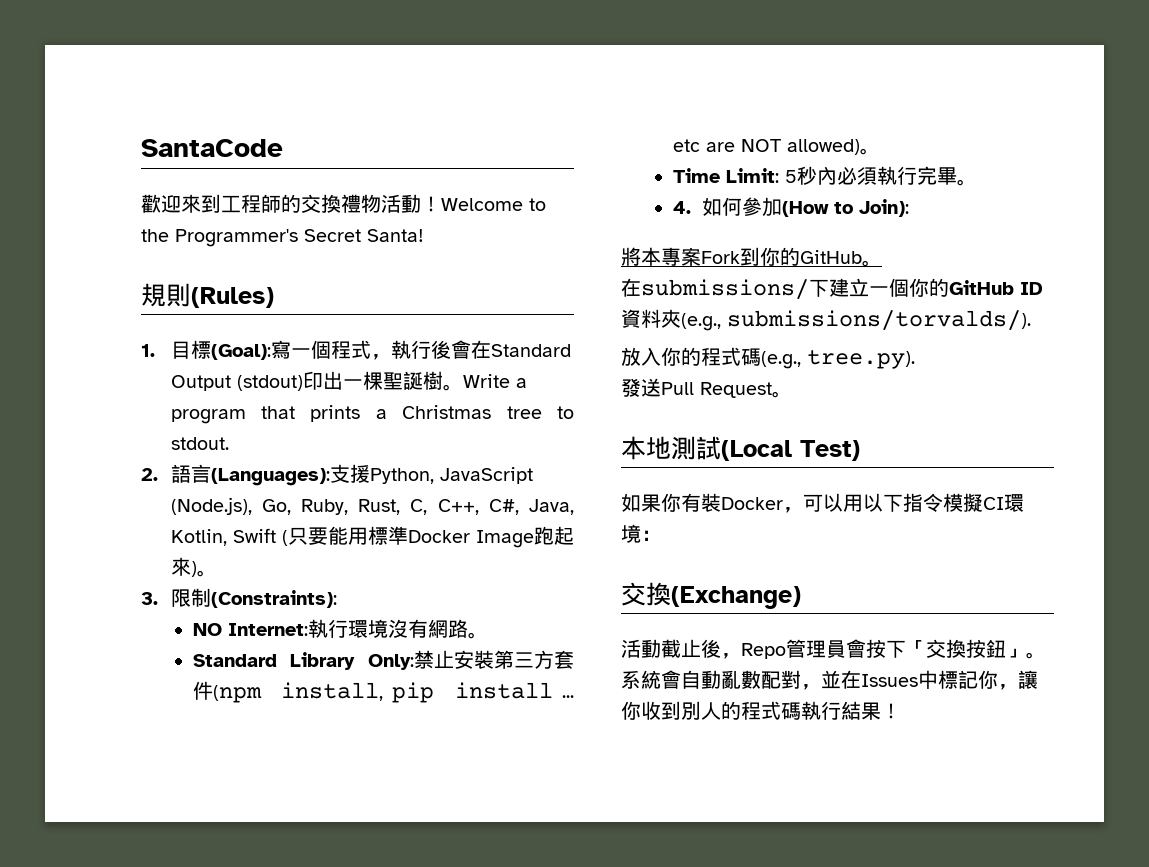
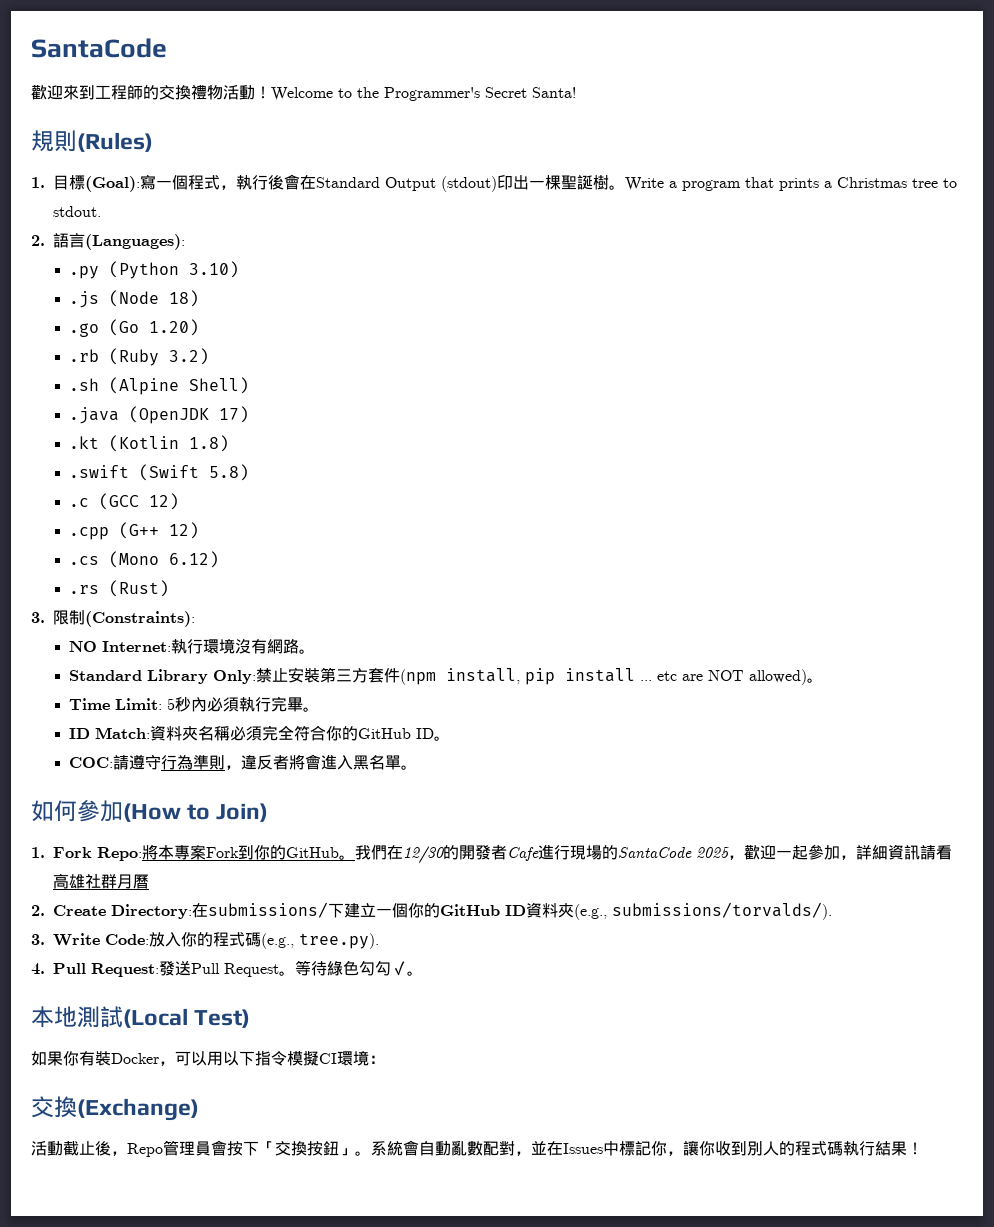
[329,464,533,484] [170,497,574,515] [170,526,574,548] [170,557,217,577] 支援Python, JavaScript (Node.js), Go, Ruby, Rust, C, C++, C#, Java, Kotlin, Swift (只要能用標準Docker Image跑起來)。 -> [69,261,240,279] [69,290,200,308] [69,319,200,337] [69,348,210,366] [69,377,250,395] [69,406,250,424] [69,435,230,452] [69,464,250,481] [69,493,180,510] [69,522,200,540] [69,551,220,568] [69,580,170,597] // .py (Python 3.10) // .js (Node 18) // .go (Go 1.20) // .rb (Ruby 3.2) // .sh (Alpine Shell) // .java (OpenJDK 17) // .kt (Kotlin 1.8) // .swift (Swift 5.8) // .c (GCC 12) // .cpp (G++ 12) // .cs (Mono 6.12) // .rs (Rust)
[672,197,910,217] 4.如何參加(How to Join): // -> [69,725,451,741] [69,754,418,770] [31,800,269,822] [31,847,142,861] ID Match:資料夾名稱必須完全符合你的GitHub ID。 // COC:請遵守行為準則，違反者將會進入黑名單。 // 如何參加(How to Join) // 1. Fork Repo:
(882, 263) // -> [355,844,952,864] [53,873,149,889] [31,904,192,919] 我們在12/30的開發者Cafe進行現場的SantaCode 2025，歡迎一起參加，詳細資訊請看高雄社群月曆 // 2. Create Directory:
(1031, 320) none -> [31,933,149,946] 3. Write Code:
(915, 359) none -> [31,963,159,977] 4. Pull Request:
(792, 394) none -> [295,960,423,976] 等待綠色勾勾✓。

